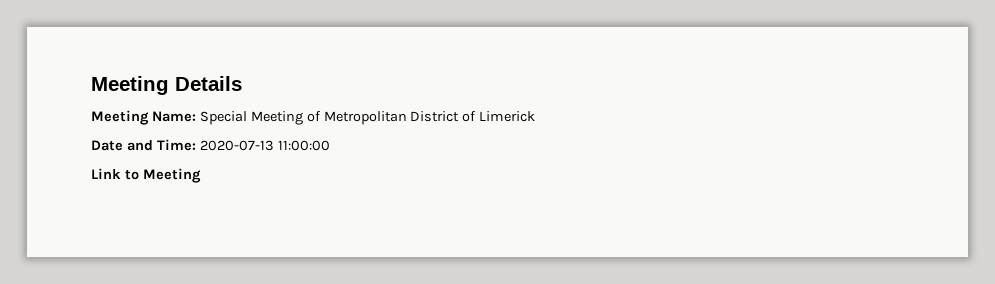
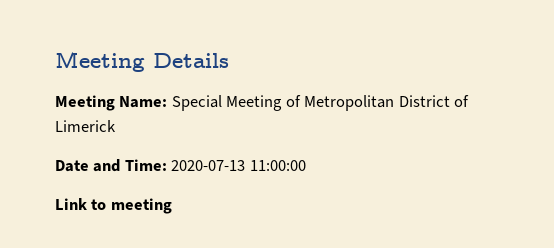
[142,168,201,183] Meeting -> [110,198,172,214] meeting

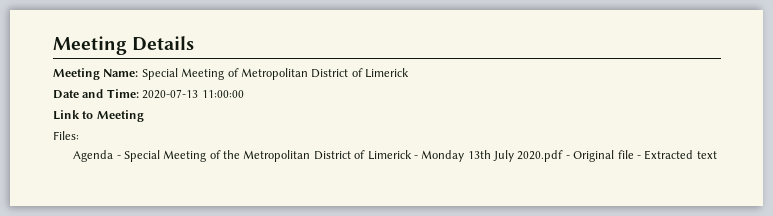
[110,198,172,214] meeting -> [96,110,144,122] [53,131,79,140] [73,150,717,162] Meeting // Files: // Agenda - Special Meeting of the Metropolitan District of Limerick - Monday 13th July 2020.pdf - Original file - Extracted text

